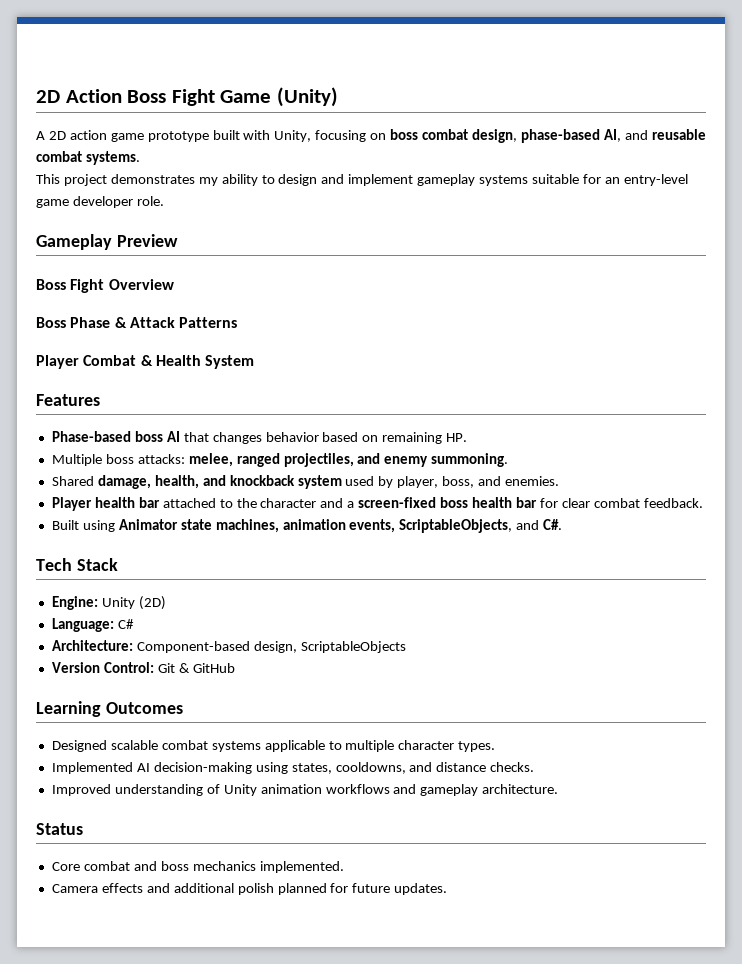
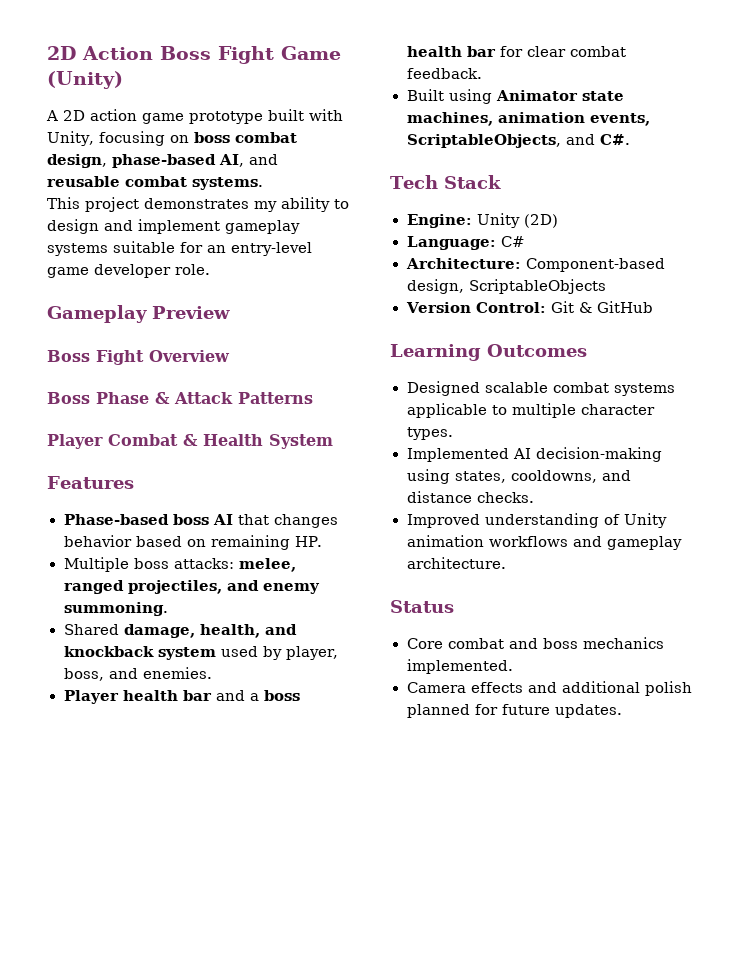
[162,498,317,508] attached to the character -> (212, 695) none
[358,497,437,508] screen-fixed -> (259, 697) none

